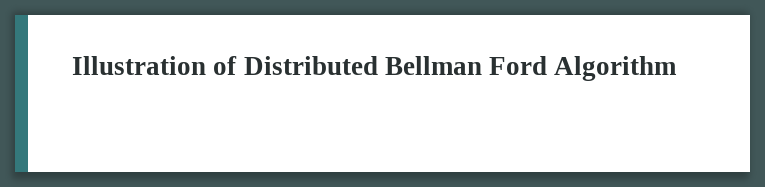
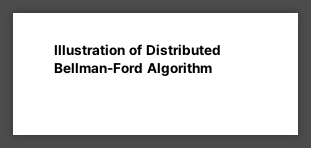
[384,56,548,75] Bellman Ford -> [54,63,143,74] Bellman-Ford

